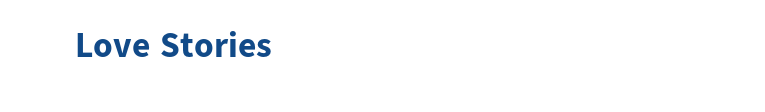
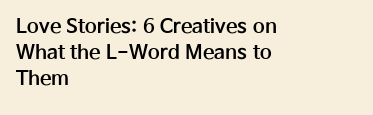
[159,31,272,57] Stories -> [66,18,277,34] [16,44,272,60] [16,70,69,86] Stories: 6 Creatives on What the L-Word Means to Them

